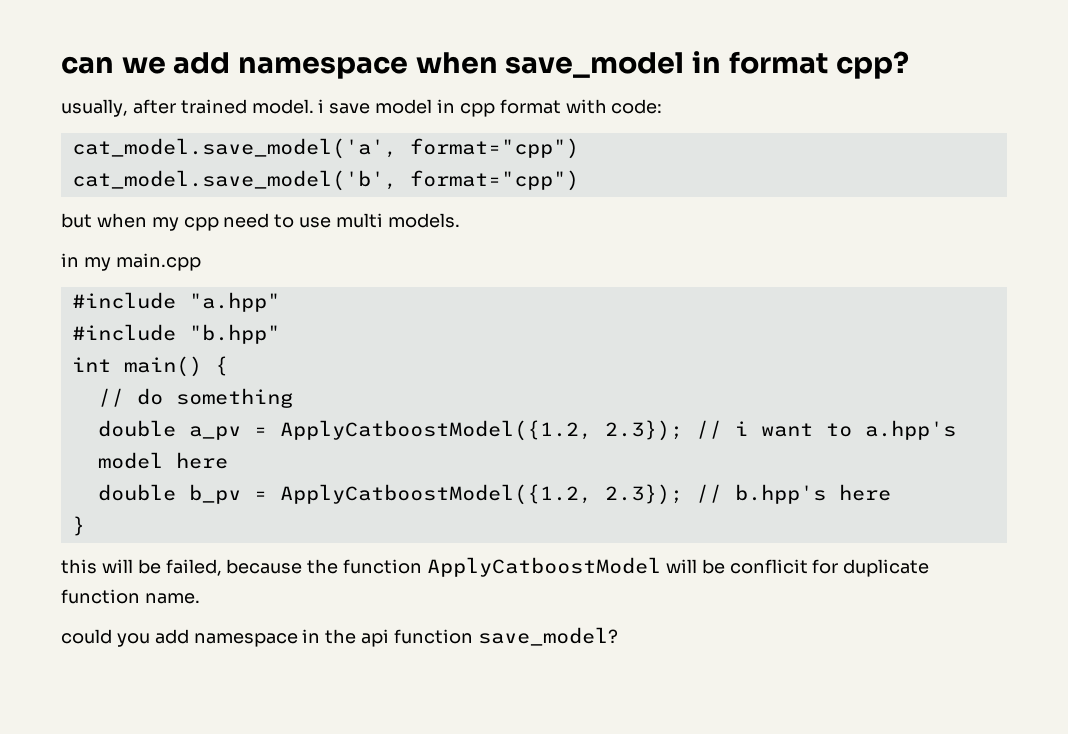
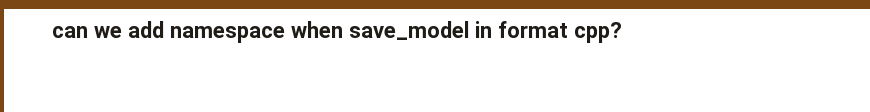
[61,99,663,117] [71,138,579,159] [71,170,579,191] [61,213,460,231] [61,253,201,271] [71,292,280,312] [71,324,280,344] [71,356,228,377] [97,388,293,408] [97,420,956,441] [97,452,228,469] [97,484,891,505] [71,516,85,536] [61,557,930,577] [61,589,200,604] [61,627,618,647] // usually, after trained model. i save model in cpp format with code: // cat_model.save_model('a', format="cpp") // cat_model.save_model('b', format="cpp") // but when my cpp need to use multi models. // in my main.cpp // #include "a.hpp" // #include "b.hpp" // int main() { // // do something // double a_pv = ApplyCatboostModel({1.2, 2.3}); // i want to a.hpp's model here // double b_pv = ApplyCatboostModel({1.2, 2.3}); // b.hpp's here // } // this will be failed, because the function ApplyCatboostModel will be conflicit for duplicate function name. // could you add namespace in the api function save_model? -> (622, 32) none

